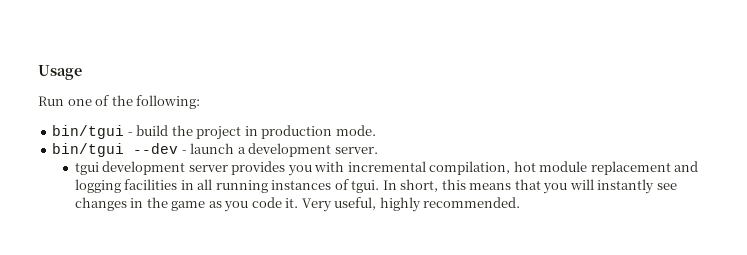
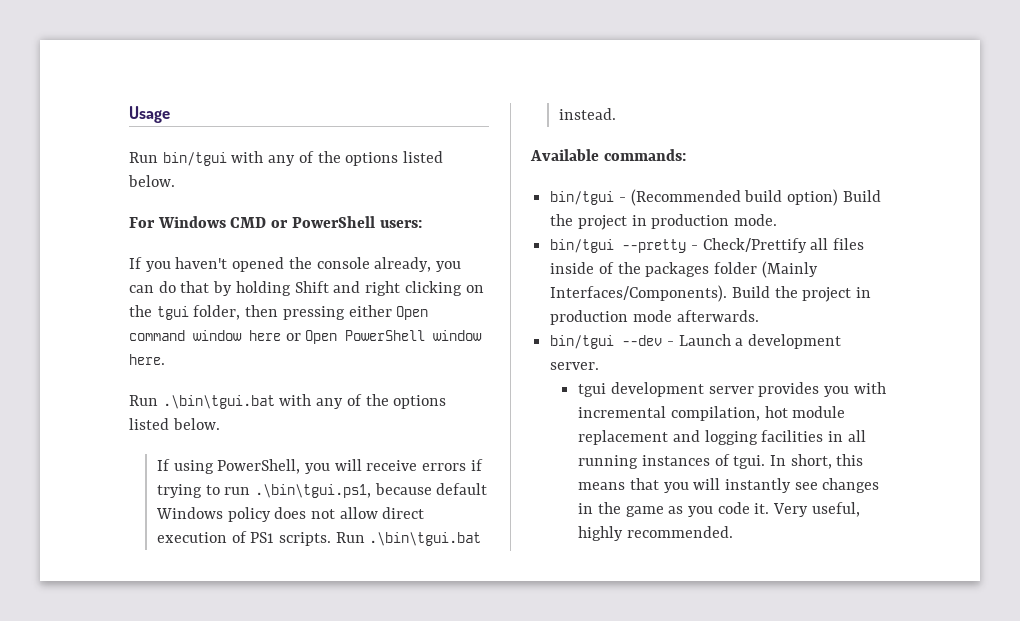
[67,95,201,109] [52,125,169,139] one of the following: // bin/tgui - build -> [162,151,444,166] [128,175,175,187] [129,216,422,228] [129,257,462,272] [129,281,484,296] [129,305,429,320] [129,330,483,344] [129,354,165,365] [129,394,447,409] [129,418,220,430] [156,459,483,474] [156,483,488,498] [155,507,425,522] [156,531,482,546] [558,108,616,120] [530,149,686,161] [550,189,881,206] bin/tgui with any of the options listed below. // For Windows CMD or PowerShell users: // If you haven't opened the console already, you can do that by holding Shift and right clicking on the tgui folder, then pressing either Open command window here or Open PowerShell window here. // Run .\bin\tgui.bat with any of the options listed below. // If using PowerShell, you will receive errors if trying to run .\bin\tgui.ps1, because default Windows policy does not allow direct execution of PS1 scripts. Run .\bin\tgui.bat instead. // Available commands: // bin/tgui - (Recommended build option) Build
(376, 130) none -> [550,238,865,253] [550,261,818,278] [550,285,872,302] [550,310,759,325] // bin/tgui --pretty - Check/Prettify all files inside of the packages folder (Mainly Interfaces/Components). Build the project in production mode afterwards.
[190,143,235,154] launch -> [678,334,731,346] Launch

